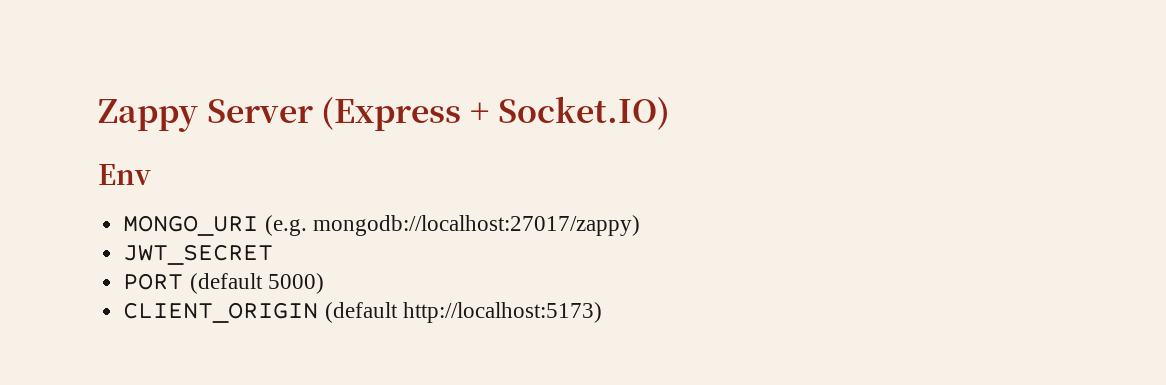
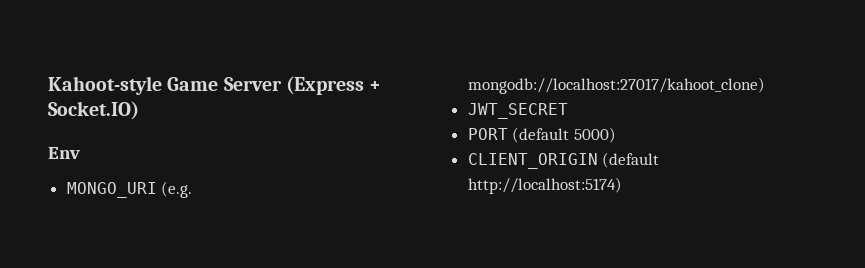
[98,99,198,132] Zappy -> [48,76,219,95] Kahoot-style Game
[312,215,640,236] mongodb://localhost:27017/zappy) -> [467,77,765,94] mongodb://localhost:27017/kahoot_clone)
[402,302,602,323] http://localhost:5173) -> [467,177,622,194] http://localhost:5174)

